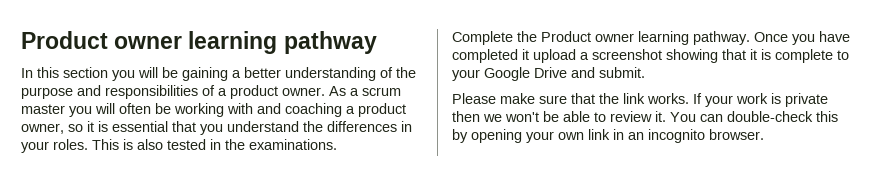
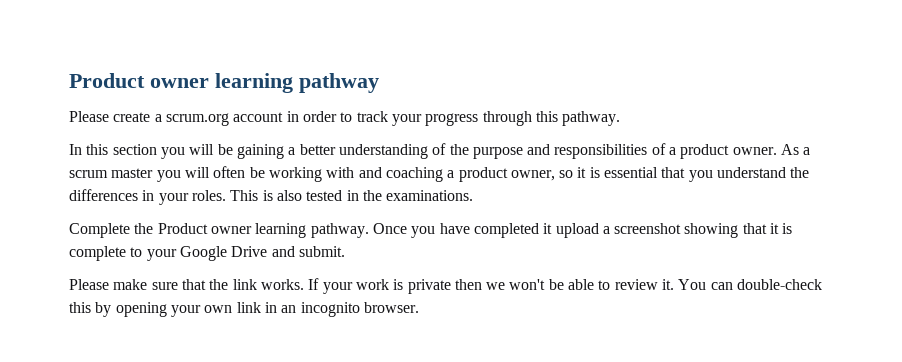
(377, 42) none -> [69,111,621,126] // Please create a scrum.org account in order to track your progress through this pathway.

